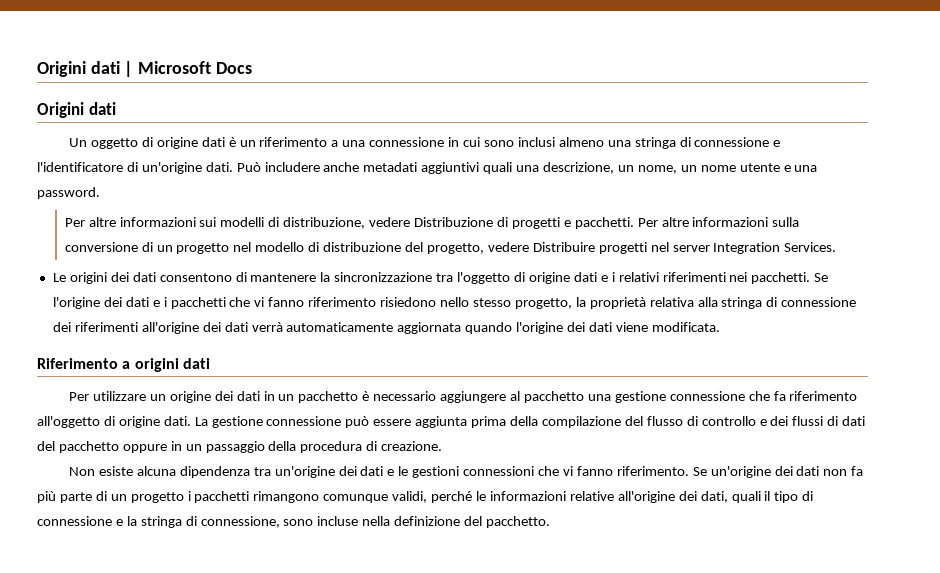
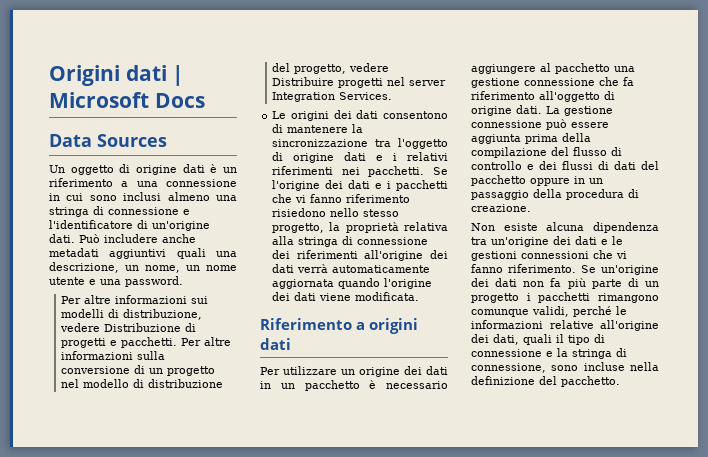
[37,102,116,118] Origini dati -> [49,134,167,147] Data Sources

